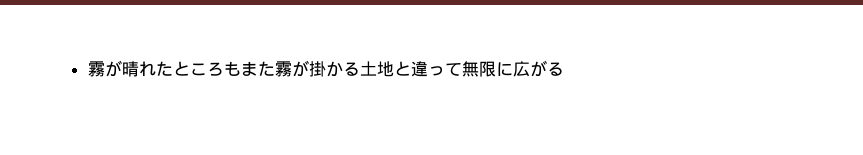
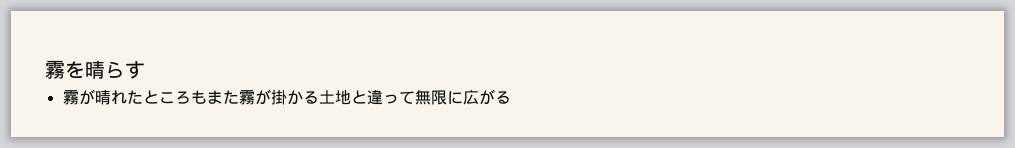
[87,61,105,77] 霧 -> [45,60,145,79] [62,90,79,105] 霧を晴らす // 霧

